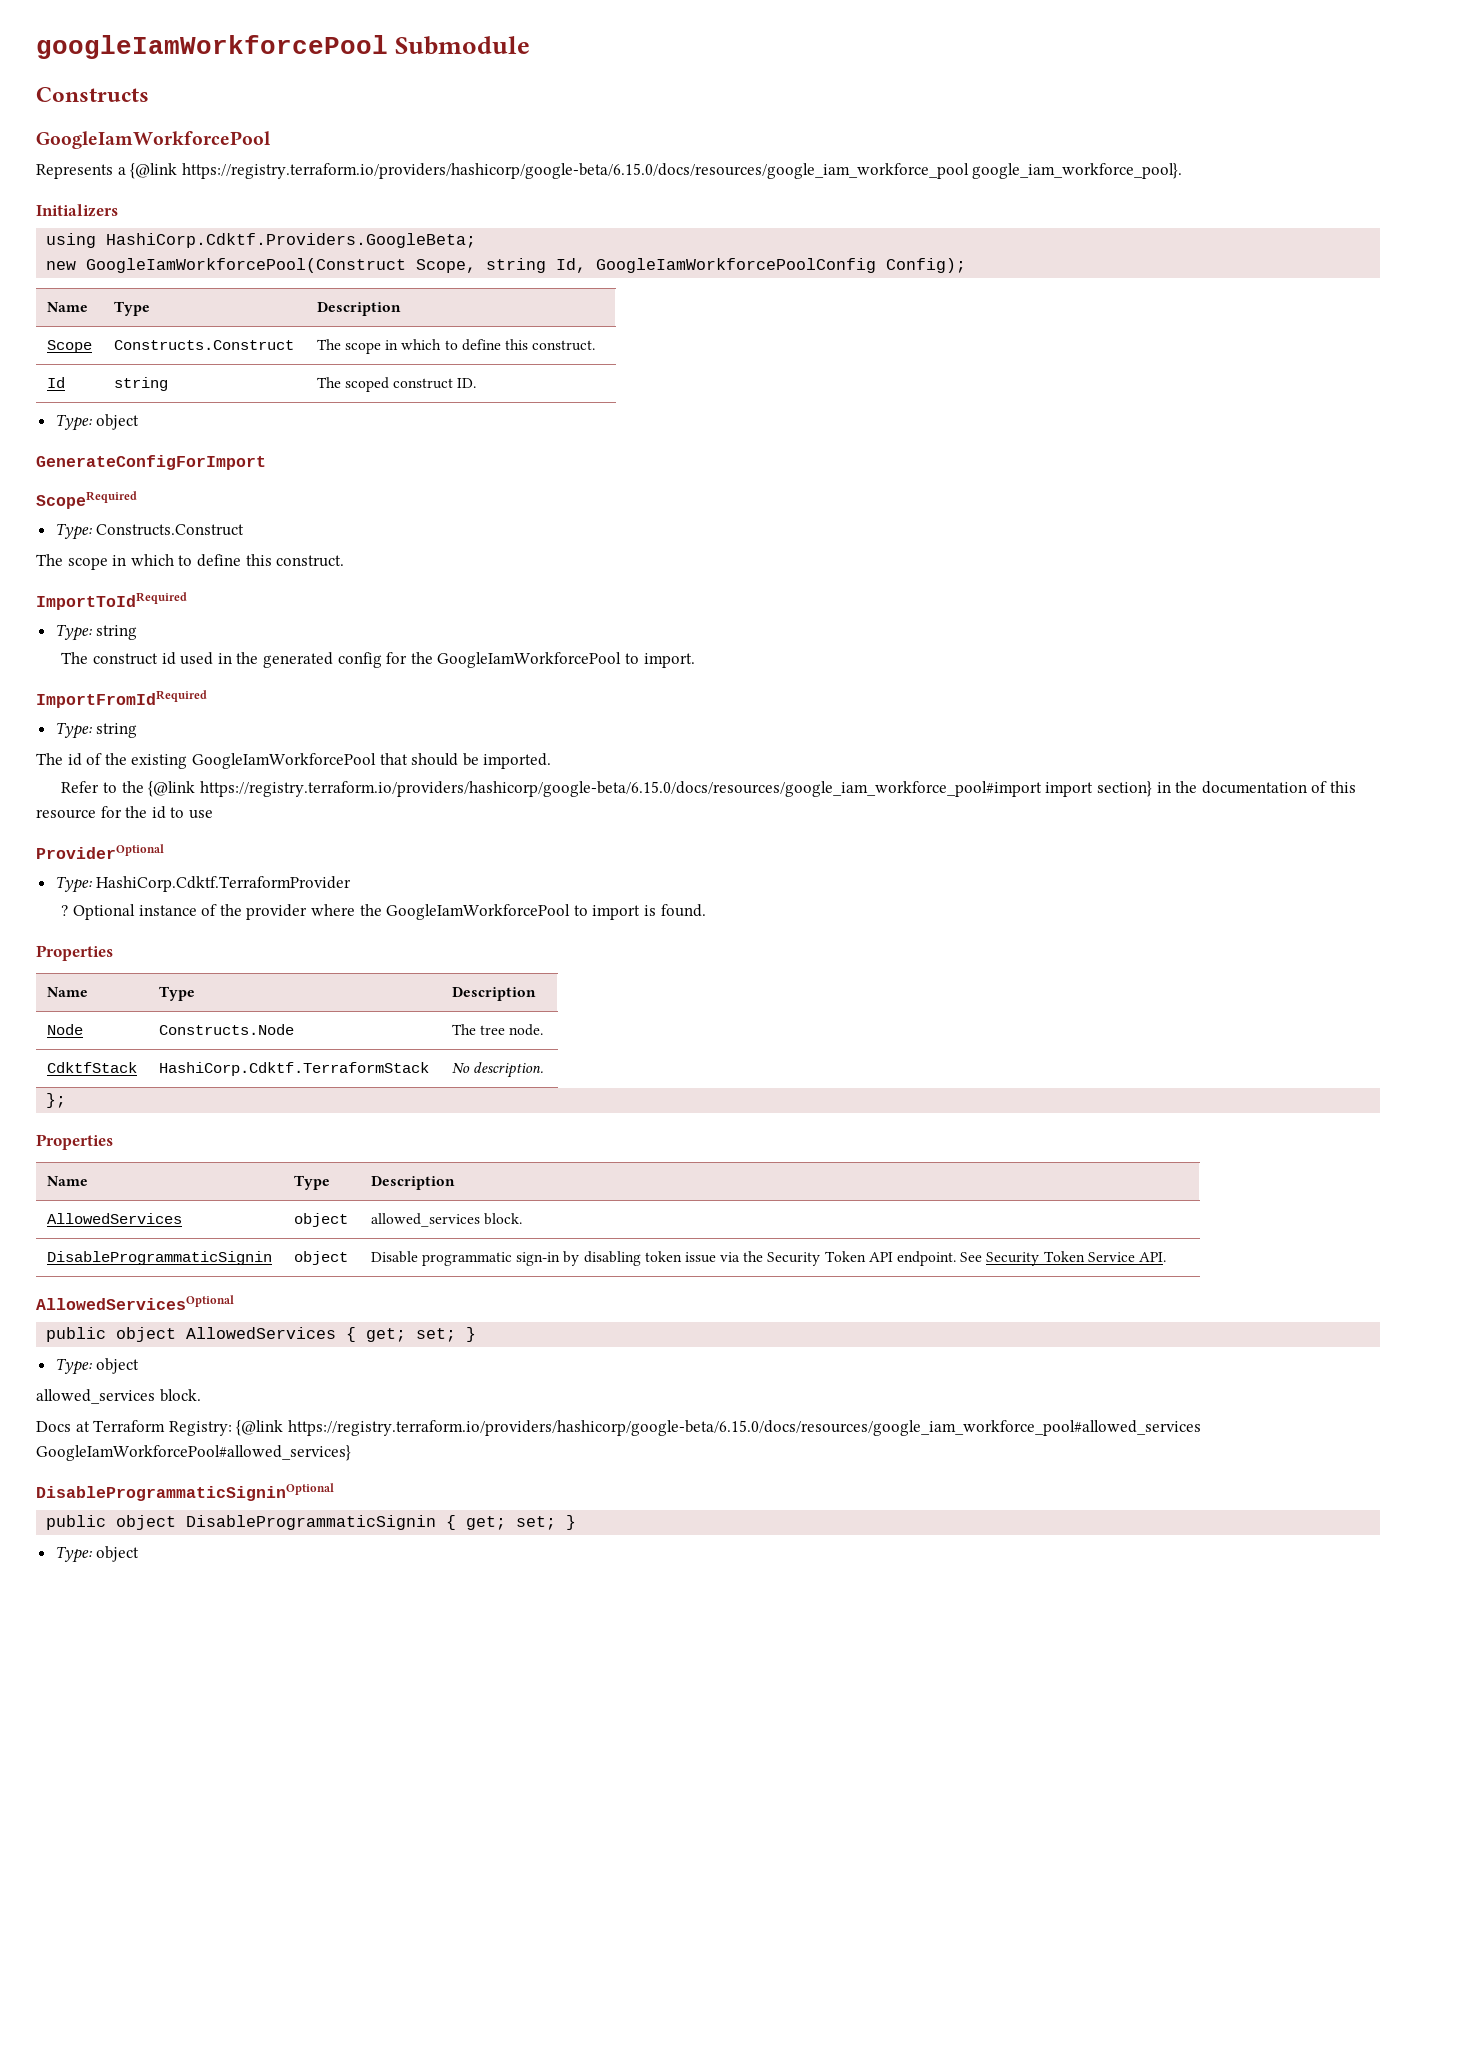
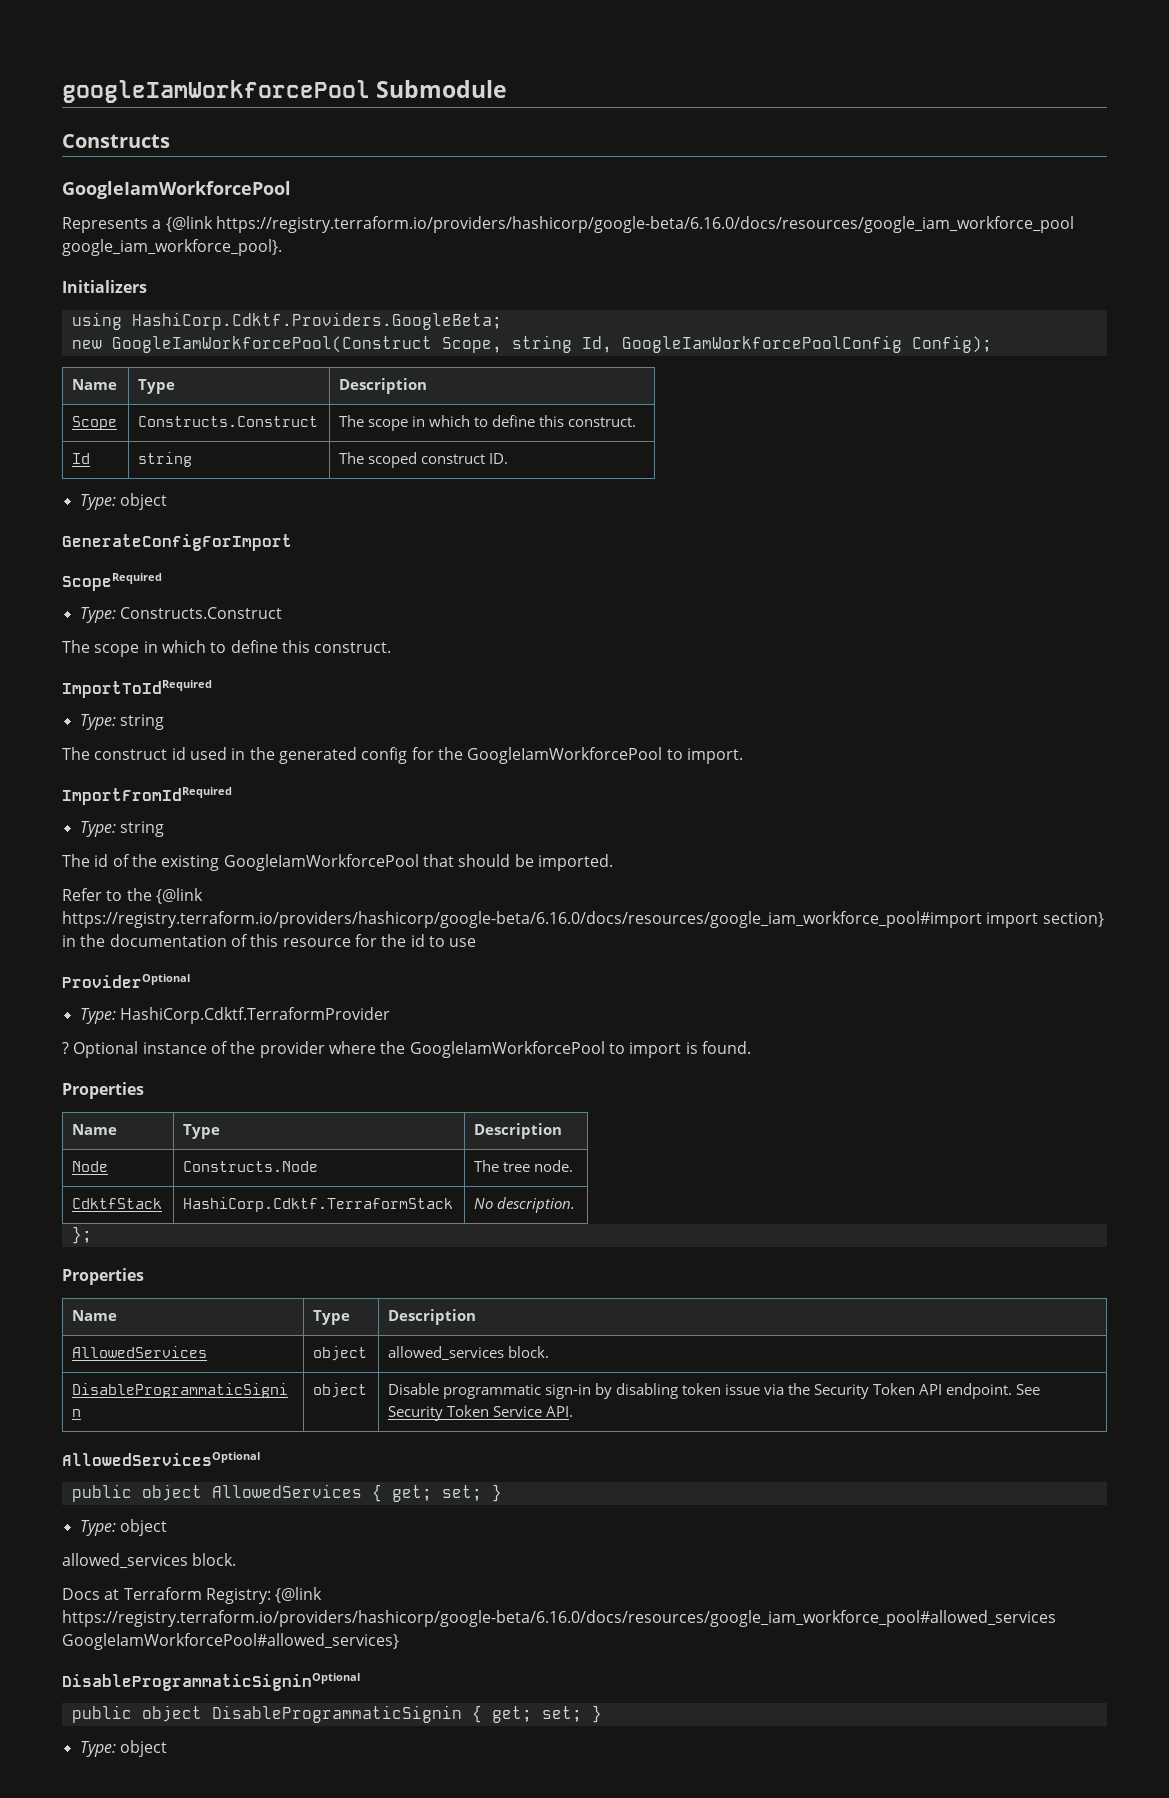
[181,163,969,179] https://registry.terraform.io/providers/hashicorp/google-beta/6.15.0/docs/resources/google_iam_workforce_pool -> [215,216,1074,233] https://registry.terraform.io/providers/hashicorp/google-beta/6.16.0/docs/resources/google_iam_workforce_pool
[199,781,1042,797] https://registry.terraform.io/providers/hashicorp/google-beta/6.15.0/docs/resources/google_iam_workforce_pool#import -> [62,911,982,928] https://registry.terraform.io/providers/hashicorp/google-beta/6.16.0/docs/resources/google_iam_workforce_pool#import
[287,1420,1201,1436] https://registry.terraform.io/providers/hashicorp/google-beta/6.15.0/docs/resources/google_iam_workforce_pool#allowed_services -> [62,1610,1056,1627] https://registry.terraform.io/providers/hashicorp/google-beta/6.16.0/docs/resources/google_iam_workforce_pool#allowed_services

